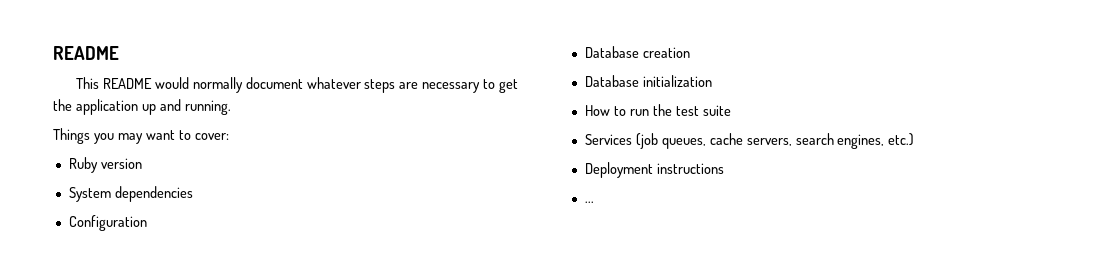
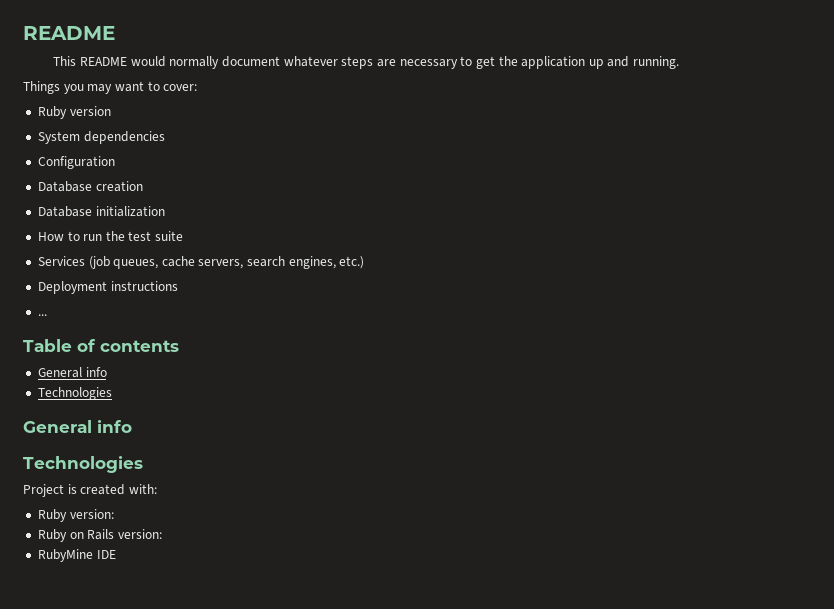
(594, 202) none -> [23,339,179,352] [37,367,107,378] [37,387,112,400] [23,420,132,433] [23,456,143,473] [23,484,157,497] [37,509,114,522] [37,529,162,542] [37,549,116,562] // Table of contents // General info // Technologies // General info // Technologies // Project is created with: // Ruby version: // Ruby on Rails version: // RubyMine IDE

